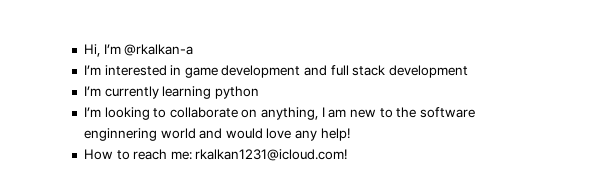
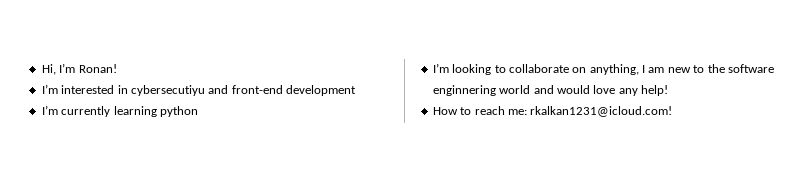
[124,44,194,56] @rkalkan-a -> [78,64,117,73] Ronan!
[184,65,386,78] game development and full stack -> [130,85,283,96] cybersecutiyu and front-end

